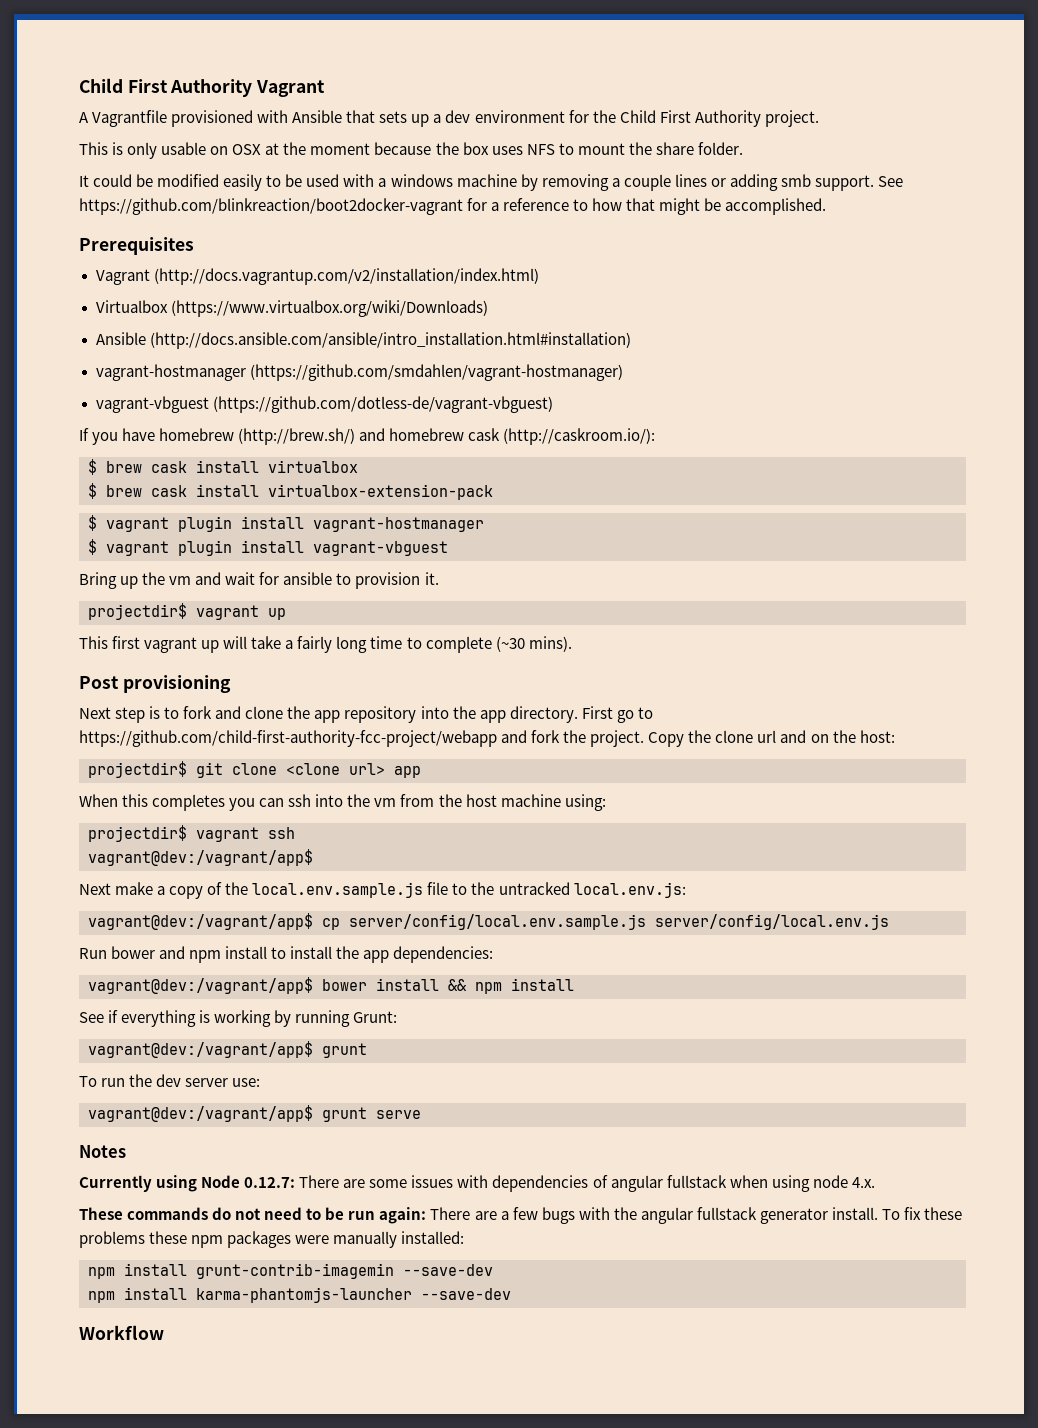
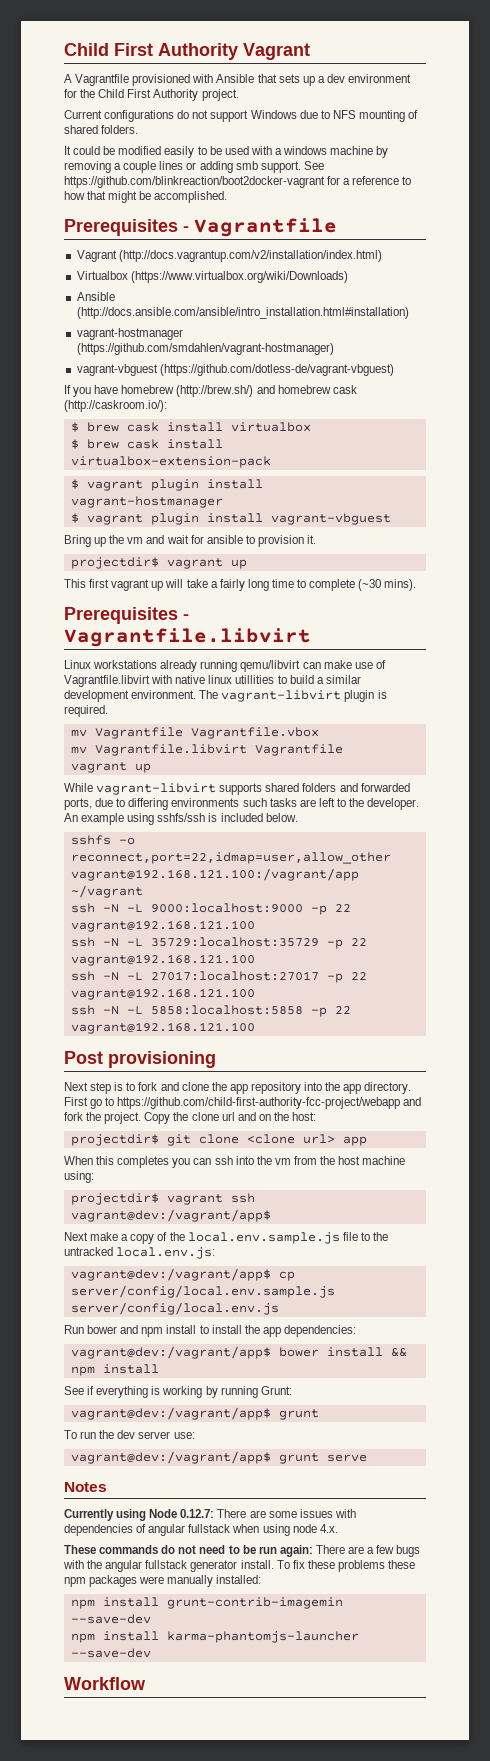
[79,142,743,159] This is only usable on OSX at the moment because the box uses NFS to mount the share folder. -> [64,110,419,122] [64,125,139,134] Current configurations do not support Windows due to NFS mounting of shared folders.
(194, 246) none -> [183,218,337,237] - Vagrantfile
(572, 644) none -> [64,607,189,624] [64,628,311,647] [64,660,386,672] [64,675,361,687] [64,690,387,702] [64,705,108,717] [70,727,319,739] [70,744,343,756] [70,762,151,773] [64,783,410,795] [64,798,420,810] [64,813,298,825] [70,835,135,845] [70,852,391,864] [70,868,359,881] [70,885,143,898] [70,903,351,915] [70,920,255,932] [70,937,367,949] [70,954,255,966] [70,971,367,983] [70,988,255,1000] [70,1005,351,1017] [70,1022,255,1034] // Prerequisites - Vagrantfile.libvirt // Linux workstations already running qemu/libvirt can make use of Vagrantfile.libvirt with native linux utillities to build a similar development environment. The vagrant-libvirt plugin is required. // mv Vagrantfile Vagrantfile.vbox // mv Vagrantfile.libvirt Vagrantfile // vagrant up // While vagrant-libvirt supports shared folders and forwarded ports, due to differing environments such tasks are left to the developer. An example using sshfs/ssh is included below. // sshfs -o reconnect,port=22,idmap=user,allow_other vagrant@192.168.121.100:/vagrant/app ~/vagrant // ssh -N -L 9000:localhost:9000 -p 22 vagrant@192.168.121.100 // ssh -N -L 35729:localhost:35729 -p 22 vagrant@192.168.121.100 // ssh -N -L 27017:localhost:27017 -p 22 vagrant@192.168.121.100 // ssh -N -L 5858:localhost:5858 -p 22 vagrant@192.168.121.100

